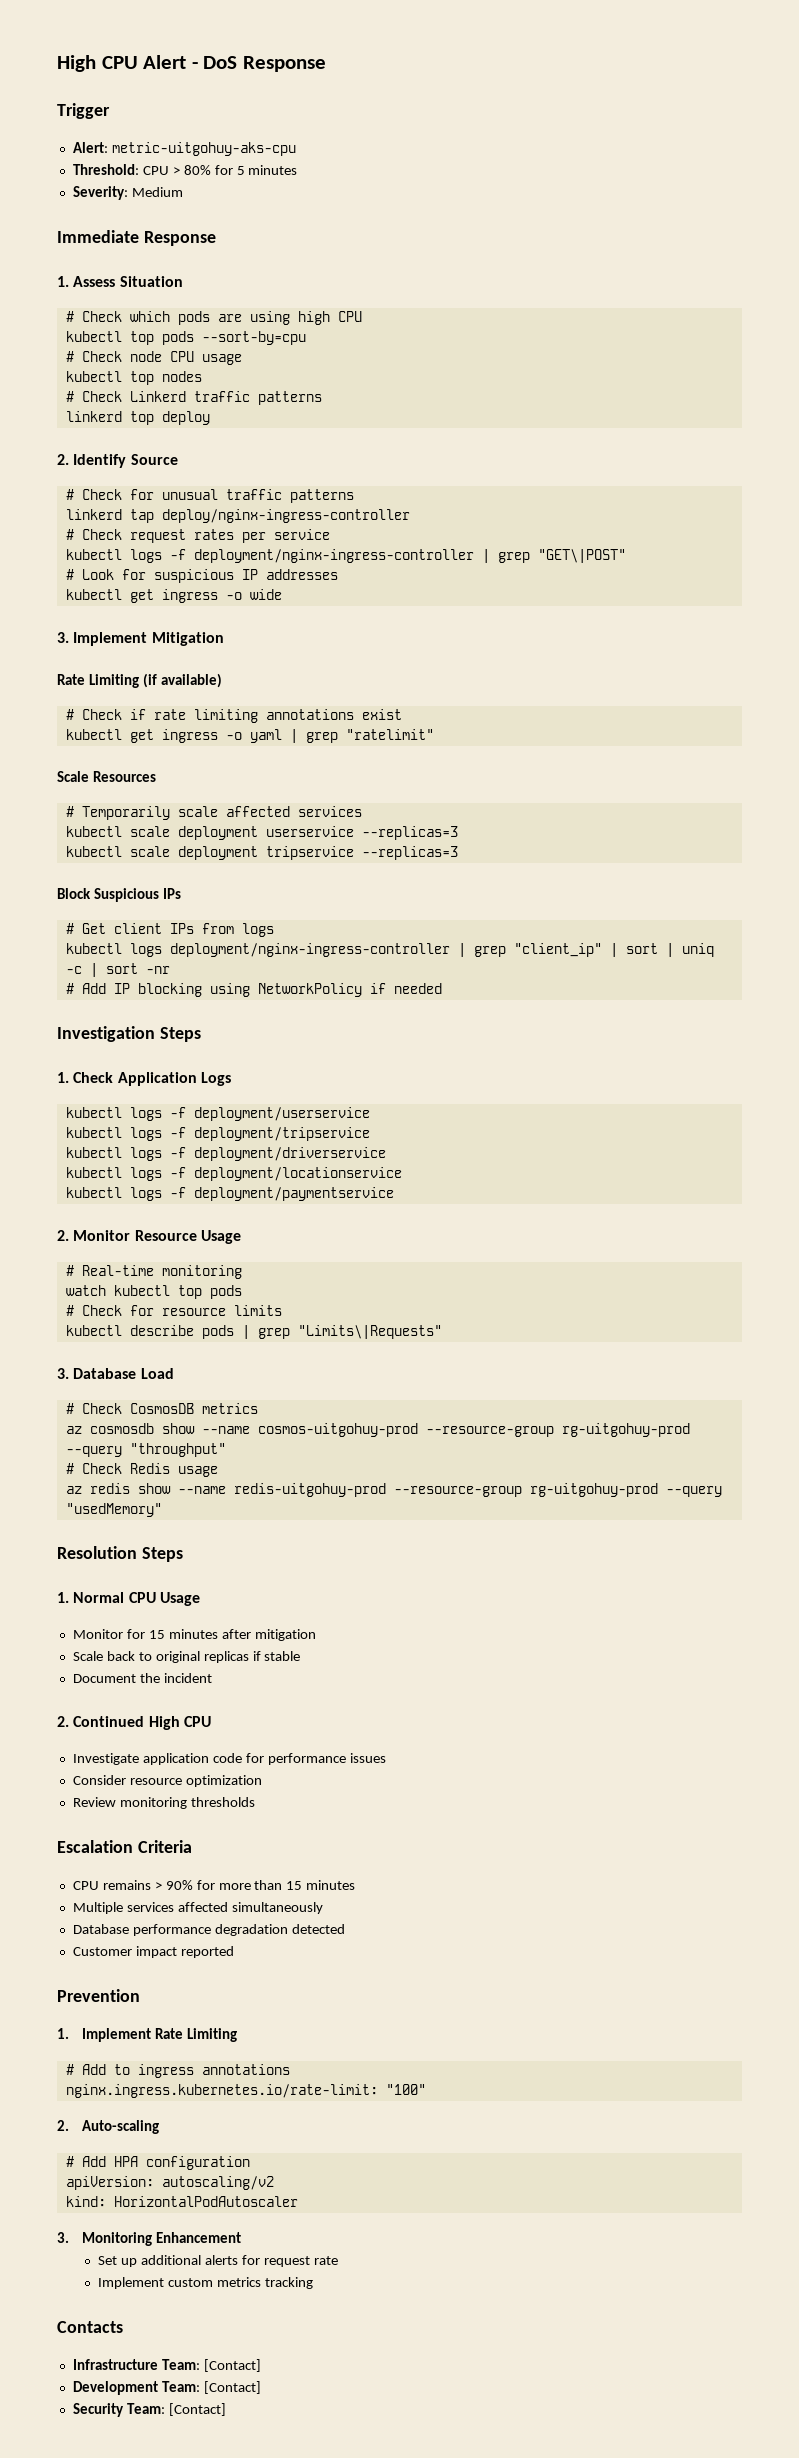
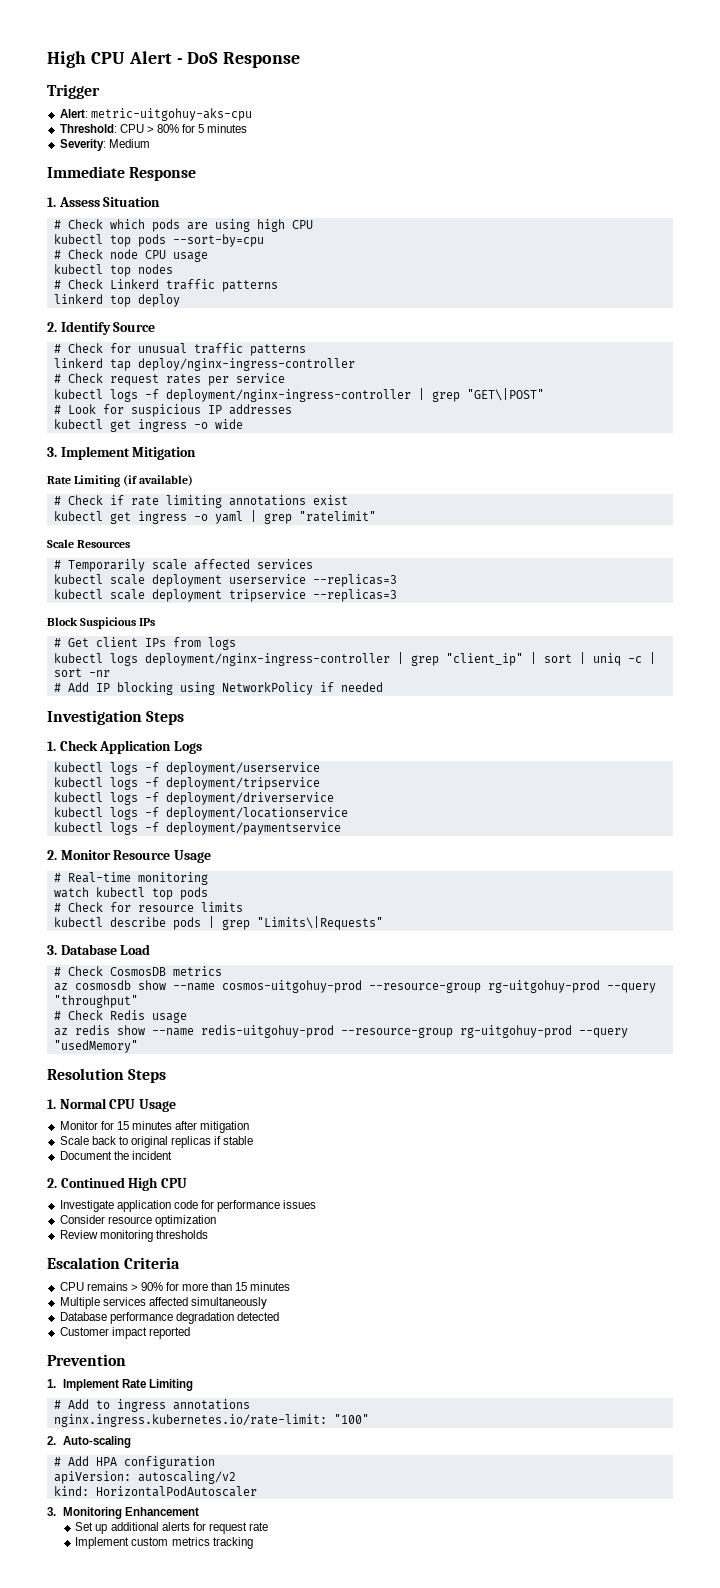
[57,2321,123,2333] [72,2359,261,2372] [72,2381,261,2395] [72,2403,226,2417] // Contacts // Infrastructure Team: [Contact] // Development Team: [Contact] // Security Team: [Contact] -> (253, 1543) none

